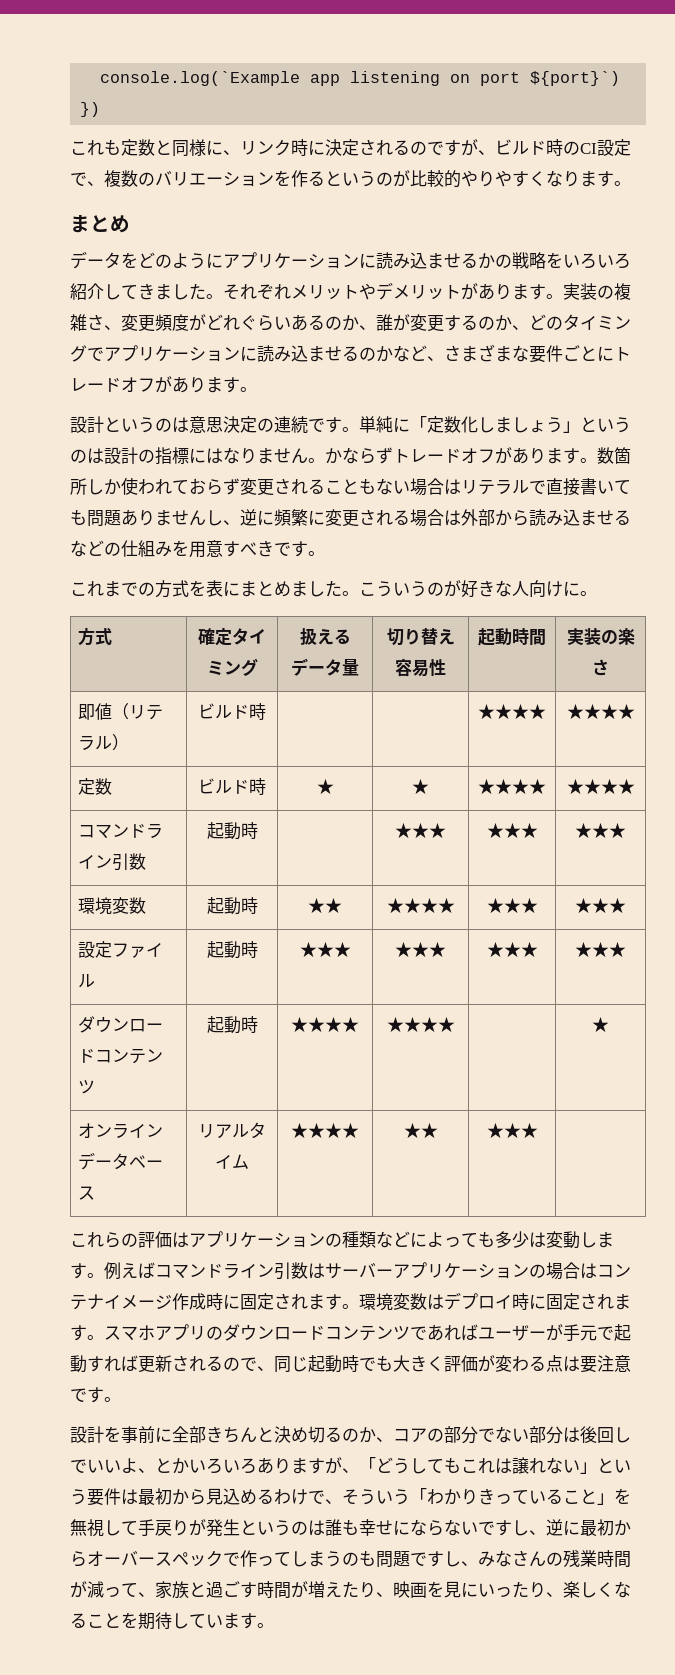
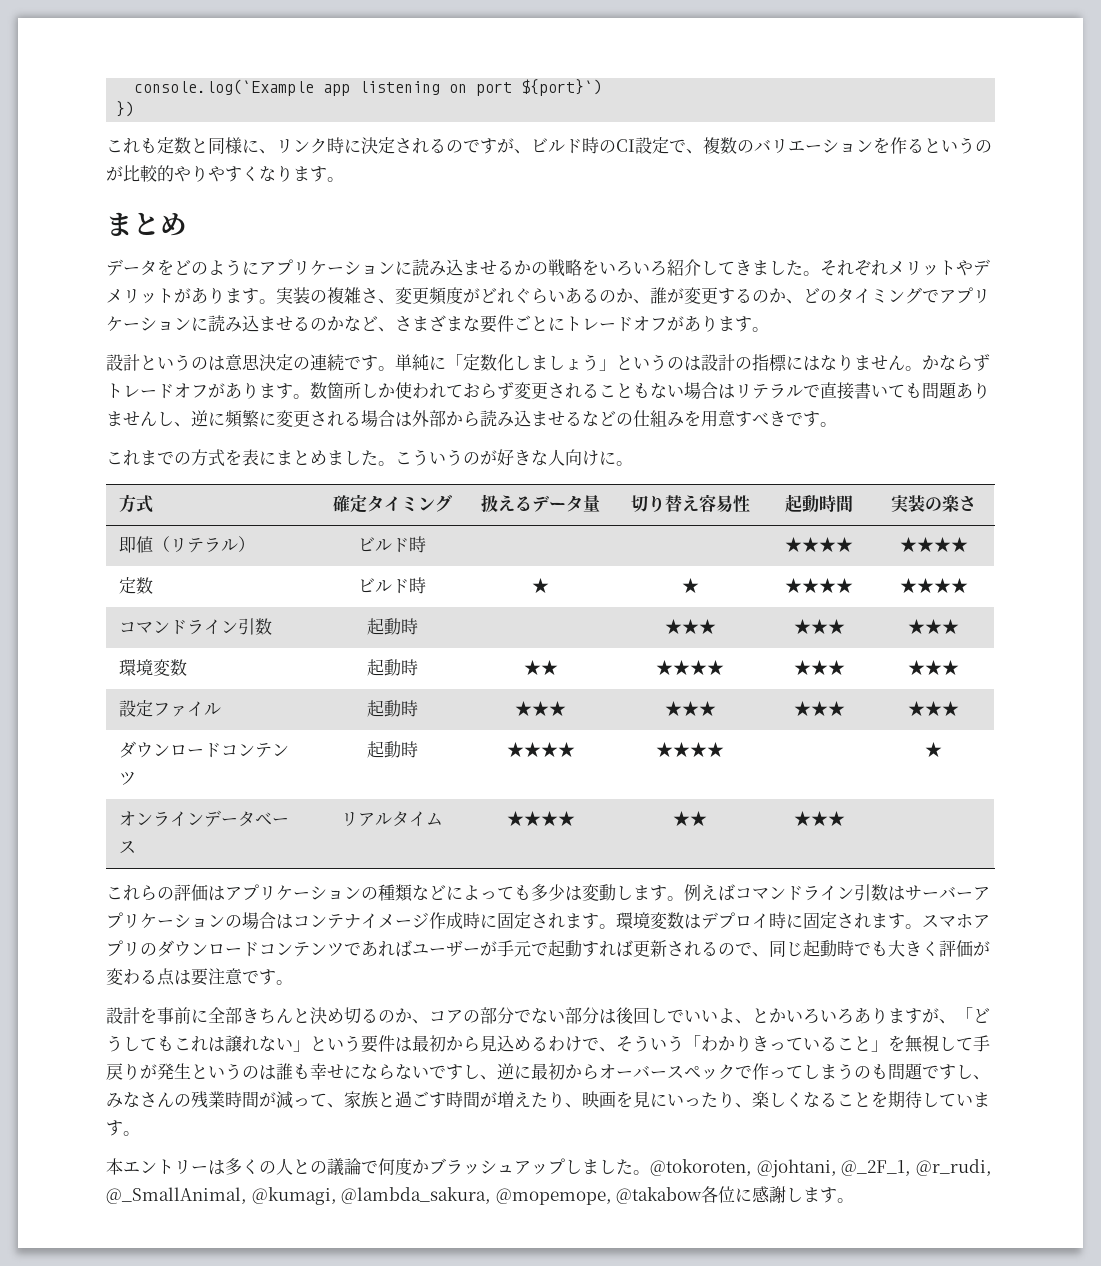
(274, 1625) none -> [106,1158,992,1178] [106,1186,855,1205] // 本エントリーは多くの人との議論で何度かブラッシュアップしました。@tokoroten, @johtani, @_2F_1, @r_rudi, @_SmallAnimal, @kumagi, @lambda_sakura, @mopemope, @takabow各位に感謝します。

